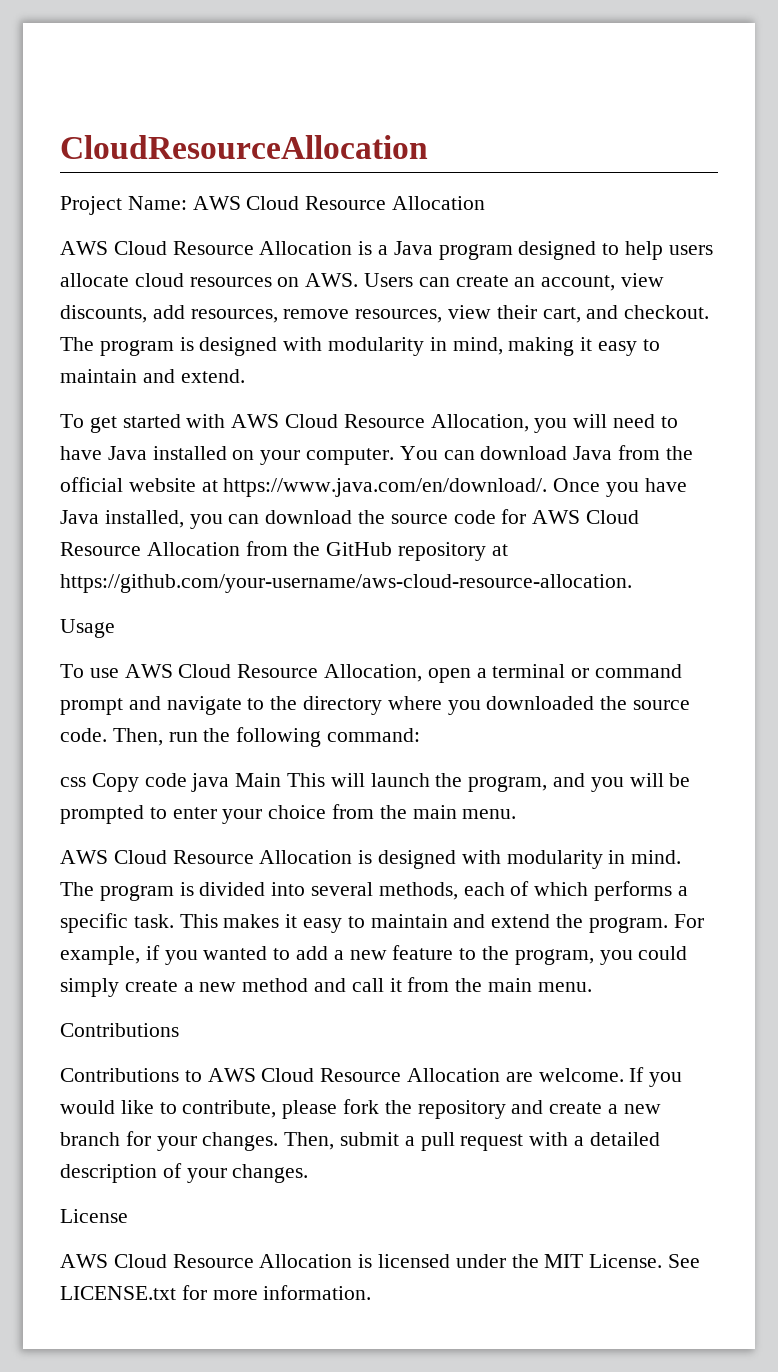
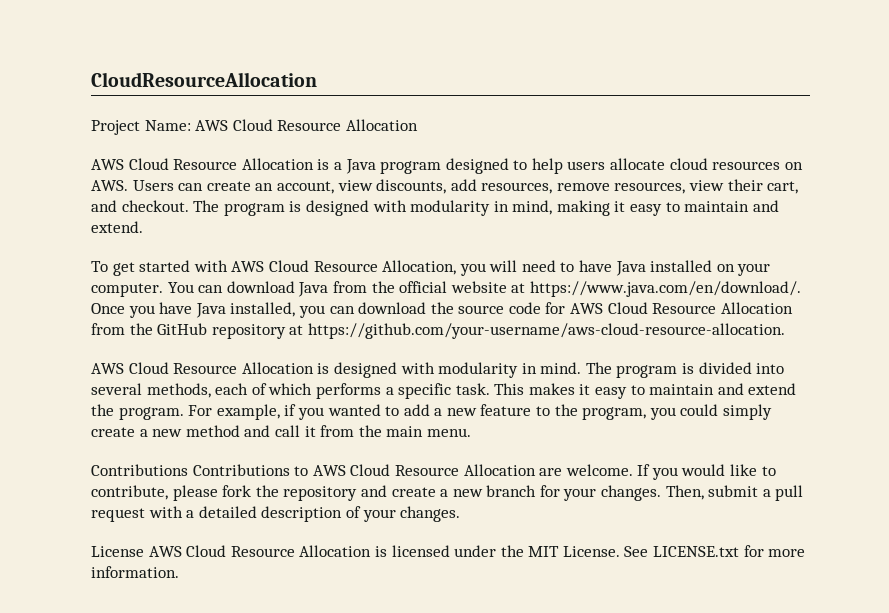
[60,619,115,638] [60,664,683,683] [60,696,691,715] [60,727,421,747] [60,773,691,792] [60,804,517,824] // Usage // To use AWS Cloud Resource Allocation, open a terminal or command prompt and navigate to the directory where you downloaded the source code. Then, run the following command: // css Copy code java Main This will launch the program, and you will be prompted to enter your choice from the main menu. -> (785, 331) none
(179, 1030) // -> (188, 470) none
(128, 1216) // -> (144, 551) none

